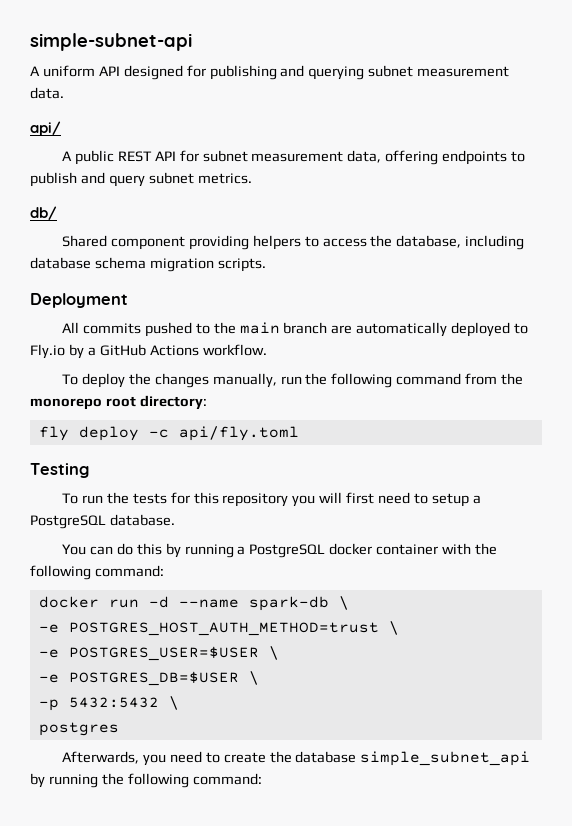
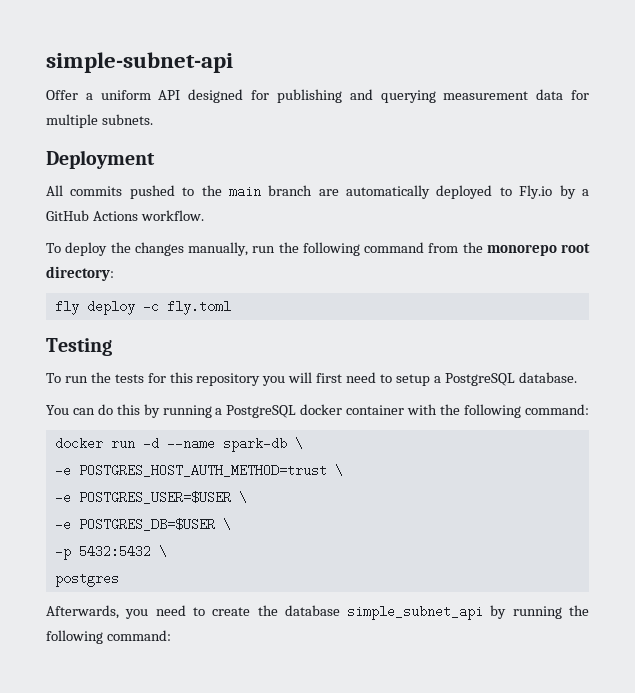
[30,66,40,76] A -> [46,90,93,100] Offer a
[368,65,510,77] [30,87,64,99] [30,121,61,136] [61,150,526,165] [30,172,252,187] [30,206,57,220] [61,235,525,250] [30,257,266,272] subnet measurement data. // api/ // A public REST API for subnet measurement data, offering endpoints to publish and query subnet metrics. // db/ // Shared component providing helpers to access the database, including database schema migration scripts. -> [443,89,589,100] [46,114,153,128] measurement data for multiple subnets.
[178,426,299,441] api/fly.toml -> [166,300,231,315] fly.toml

